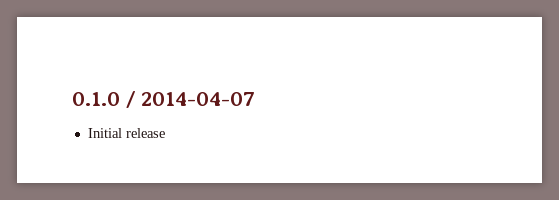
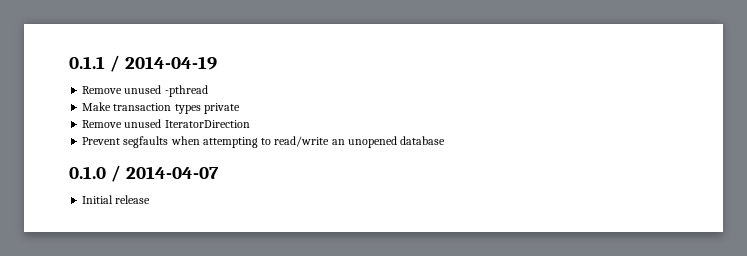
(72, 99) none -> [69,55,217,72] [82,85,208,97] [82,102,240,114] [82,119,250,128] [82,136,446,148] 0.1.1 / 2014-04-19 // Remove unused -pthread // Make transaction types private // Remove unused IteratorDirection // Prevent segfaults when attempting to read/write an unopened database //

